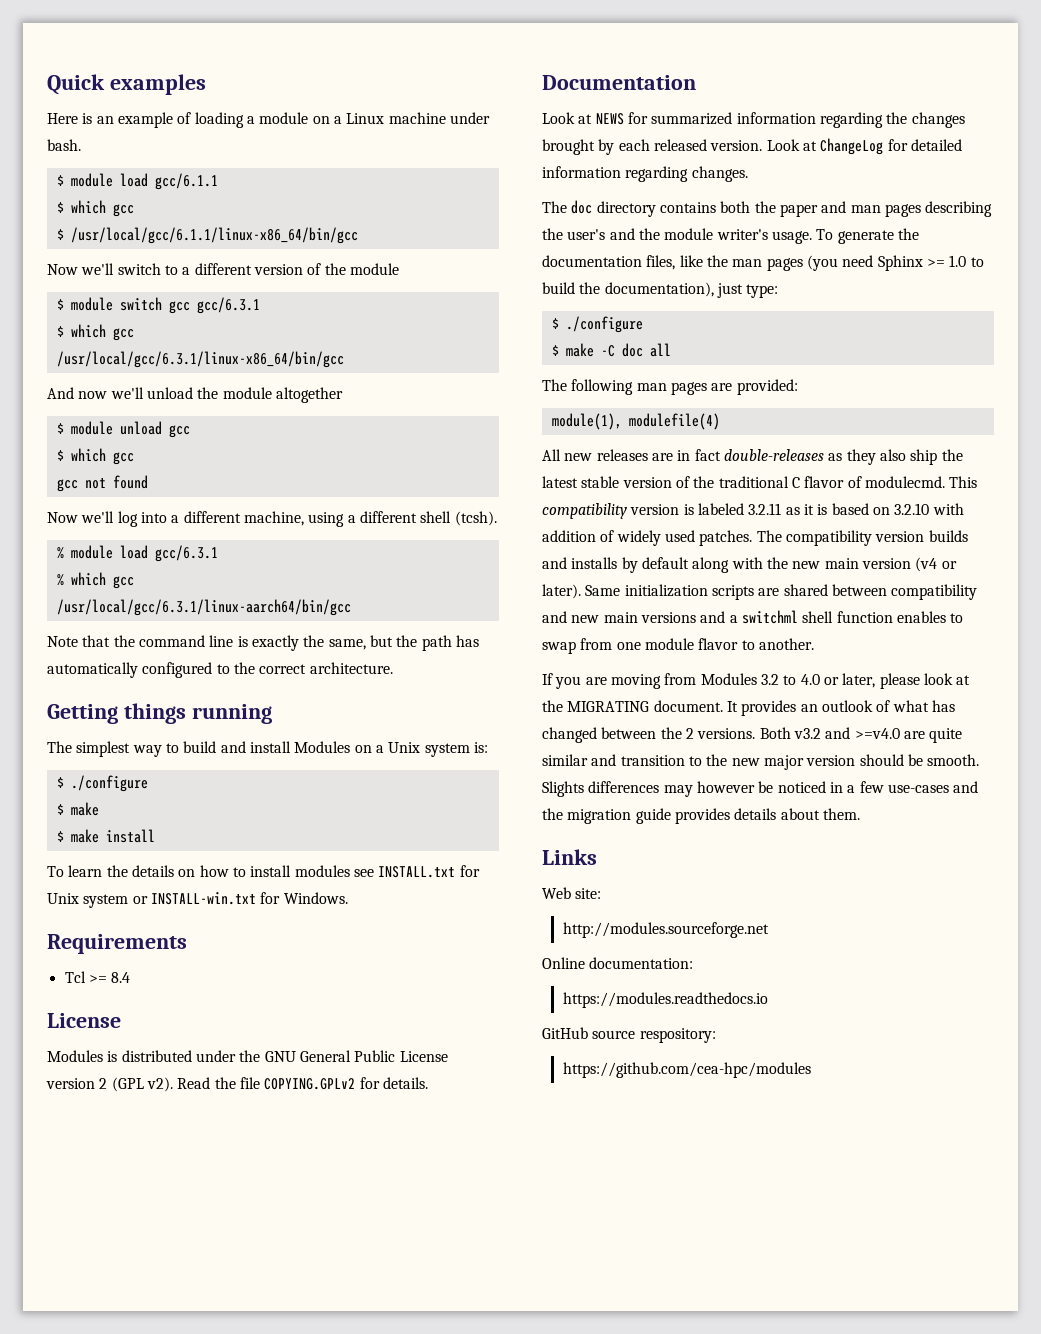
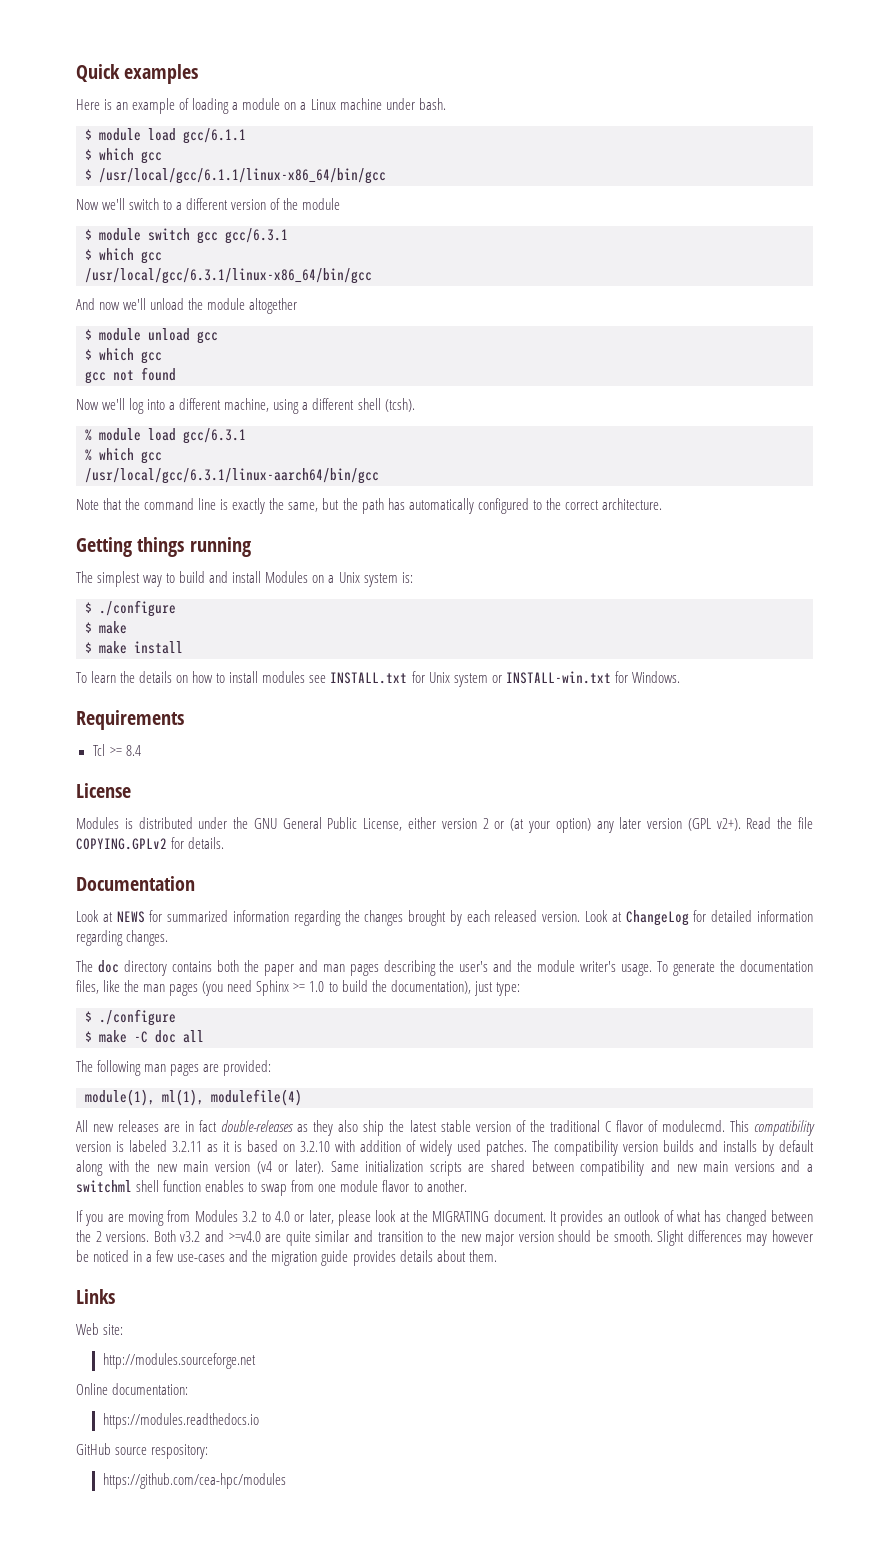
[399,1051,448,1062] [46,1077,173,1092] License version 2 (GPL v2). -> [363,817,741,833] License, either version 2 or (at your option) any later version (GPL v2+).
(622, 421) none -> [162,1089,204,1106] ml(1),
[542,781,584,797] Slights -> [657,1230,685,1246] Slight

